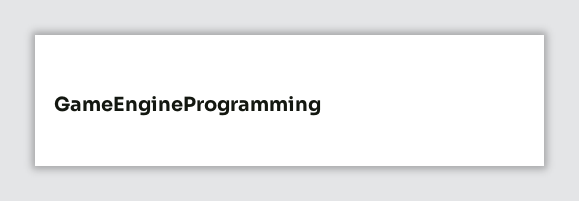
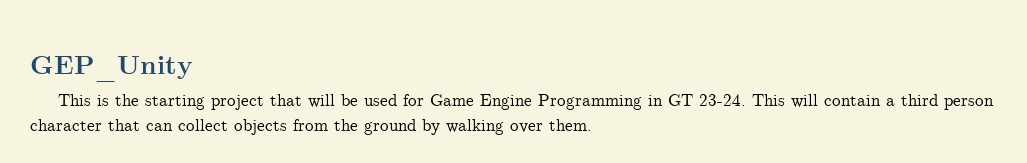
[54,96,321,116] GameEngineProgramming -> [30,56,193,82] [57,94,994,110] [30,119,592,135] GEP_Unity // This is the starting project that will be used for Game Engine Programming in GT 23-24. This will contain a third person character that can collect objects from the ground by walking over them.

